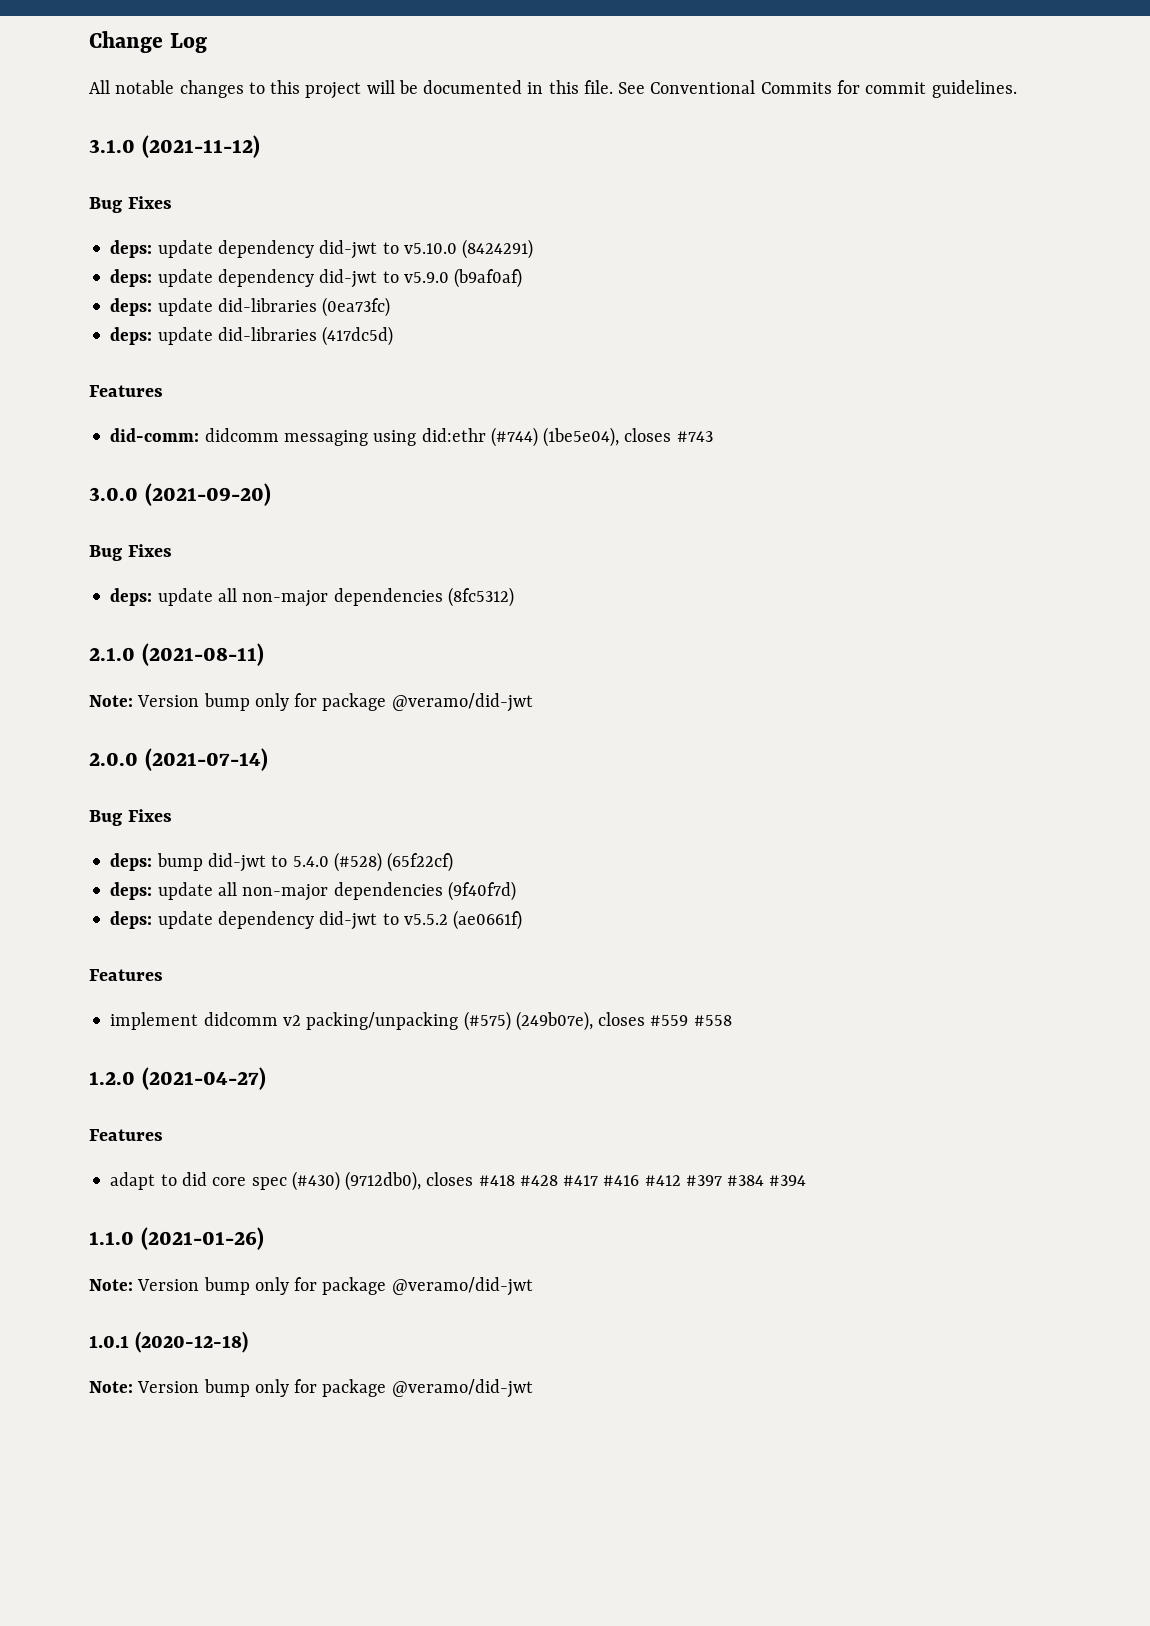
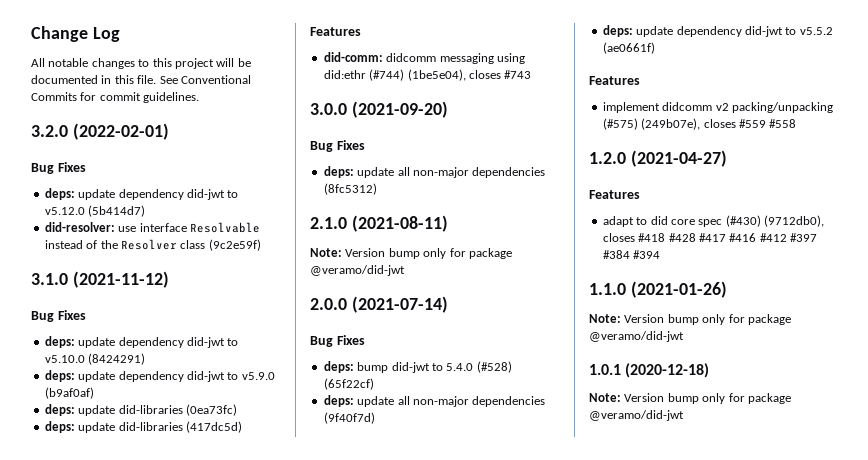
(1017, 89) none -> [31,123,169,140] [31,162,86,174] [44,188,239,200] [44,205,146,217] [44,222,260,233] [44,239,261,251] // 3.2.0 (2022-02-01) // Bug Fixes // deps: update dependency did-jwt to v5.12.0 (5b414d7) // did-resolver: use interface Resolvable instead of the Resolver class (9c2e59f)

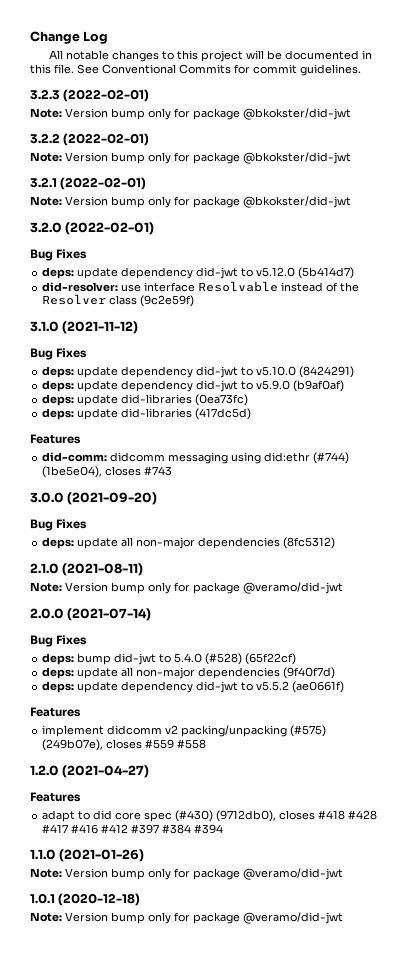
(200, 97) none -> [30,89,150,102] [30,108,351,120] [30,133,150,146] [30,152,351,164] [30,177,147,190] [30,196,351,208] // 3.2.3 (2022-02-01) // Note: Version bump only for package @bkokster/did-jwt // 3.2.2 (2022-02-01) // Note: Version bump only for package @bkokster/did-jwt // 3.2.1 (2022-02-01) // Note: Version bump only for package @bkokster/did-jwt

